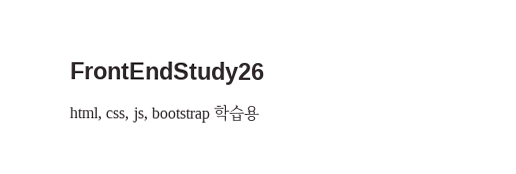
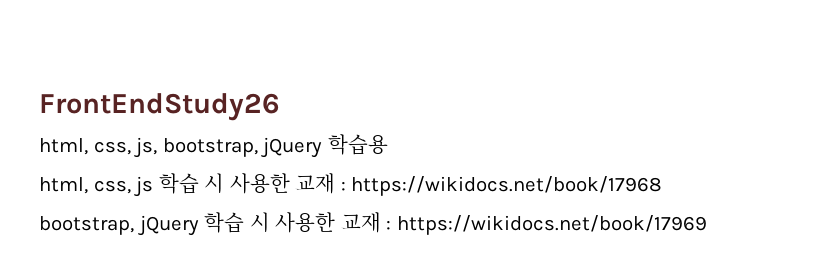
[150,107,210,123] bootstrap -> [162,137,323,158] bootstrap, jQuery
(261, 113) none -> [39,173,663,197] [39,212,707,236] // html, css, js 학습 시 사용한 교재 : https://wikidocs.net/book/17968 // bootstrap, jQuery 학습 시 사용한 교재 : https://wikidocs.net/book/17969

